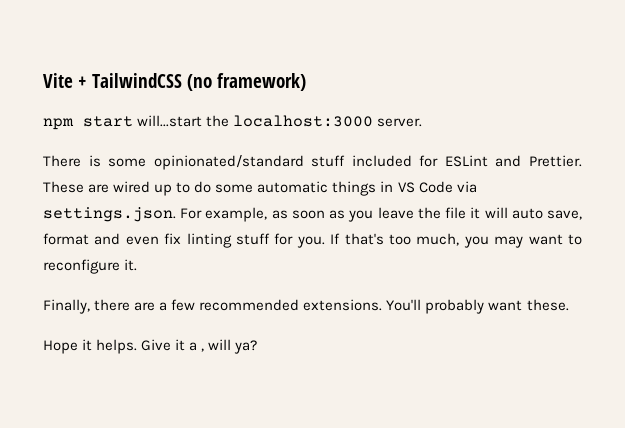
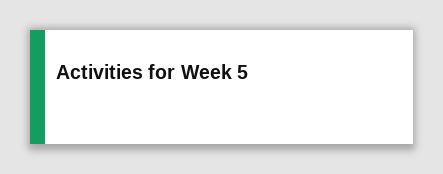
[43,73,306,91] [43,115,423,130] [43,155,582,170] [43,181,477,196] [43,207,582,222] [43,233,582,248] [43,259,138,274] [43,299,569,314] [43,339,258,354] Vite + TailwindCSS (no framework) // npm start will...start the localhost:3000 server. // There is some opinionated/standard stuff included for ESLint and Prettier. These are wired up to do some automatic things in VS Code via settings.json. For example, as soon as you leave the file it will auto save, format and even fix linting stuff for you. If that's too much, you may want to reconfigure it. // Finally, there are a few recommended extensions. You'll probably want these. // Hope it helps. Give it a , will ya? -> [56,64,248,79] Activities for Week 5

